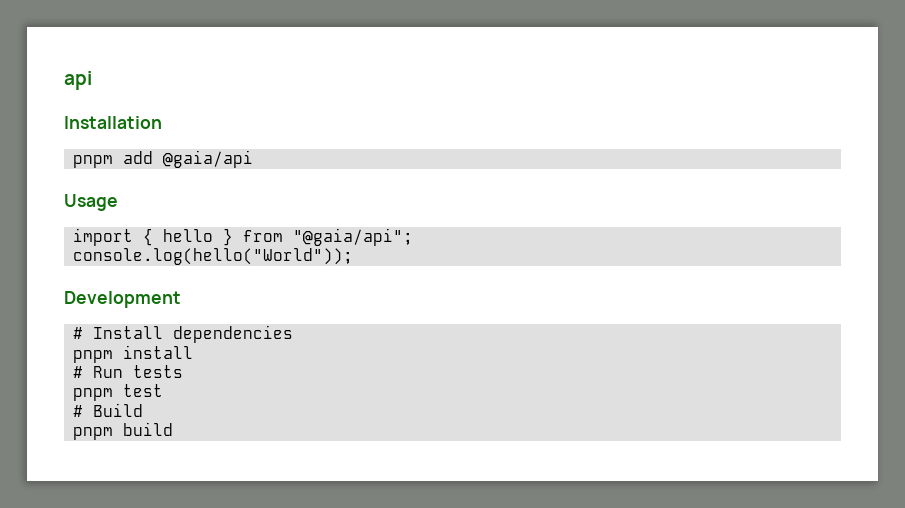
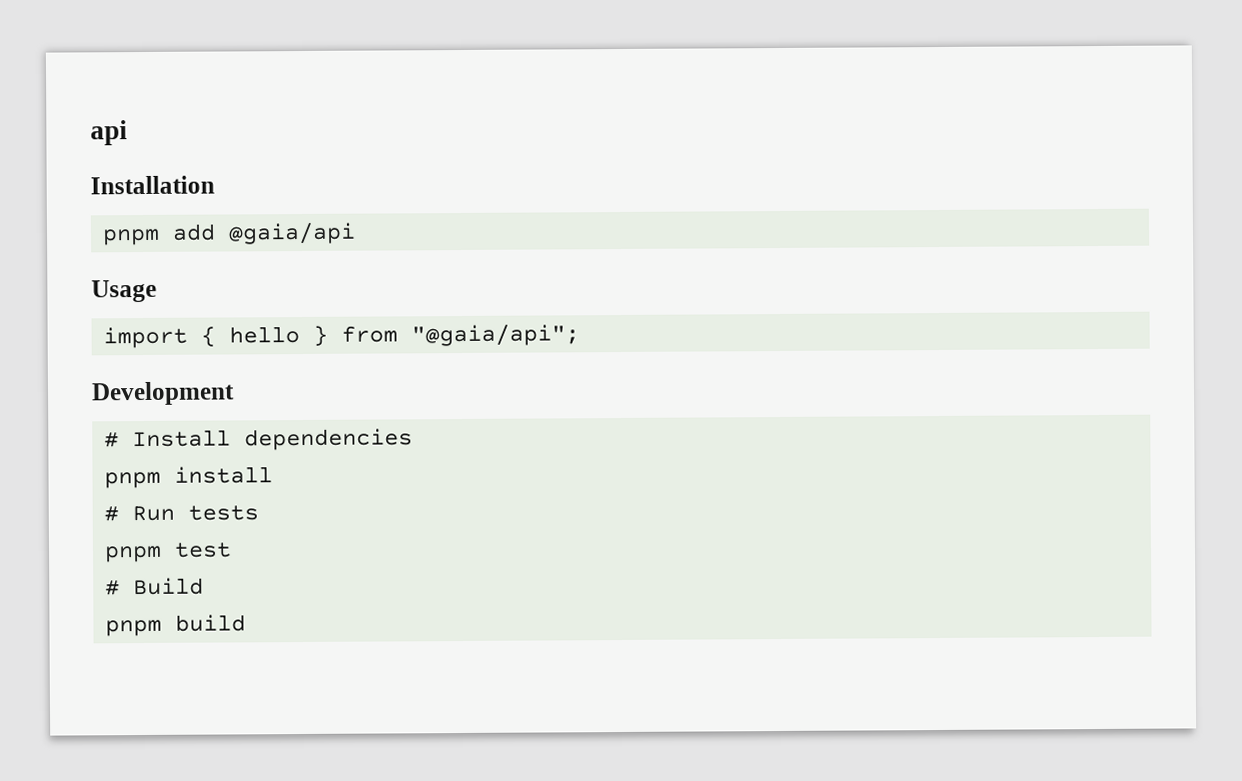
[73,248,353,265] // console.log(hello("World")); -> (581, 335) none

